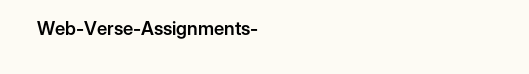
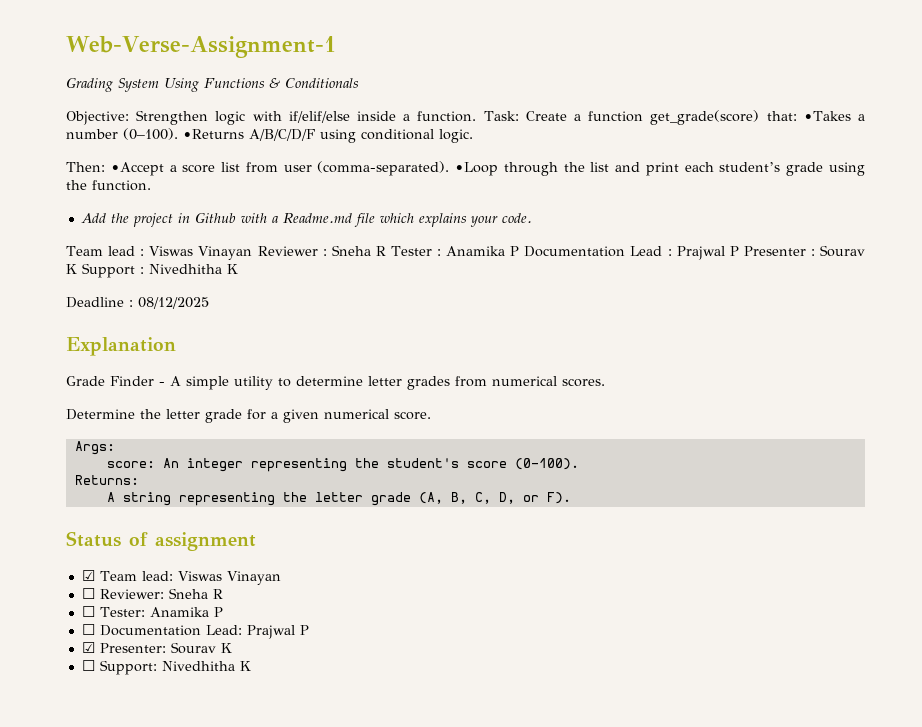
[37,21,258,39] Web-Verse-Assignments- -> [66,36,336,58] [66,78,359,92] [66,110,866,125] [66,128,473,143] [66,161,865,176] [66,180,151,191] [80,213,532,227] [66,245,865,260] [66,263,238,278] [66,297,209,309] [66,337,176,356] [66,376,605,390] [66,409,431,423] [74,441,115,455] [106,458,579,472] [74,475,139,485] [106,492,571,506] [66,531,256,551] [81,570,281,585] [81,588,223,599] [81,606,223,617] [81,624,309,639] [81,642,232,654] [81,660,251,675] Web-Verse-Assignment-1 // Grading System Using Functions & Conditionals // Objective: Strengthen logic with if/elif/else inside a function. Task: Create a function get_grade(score) that: •Takes a number (0–100). •Returns A/B/C/D/F using conditional logic. // Then: •Accept a score list from user (comma-separated). •Loop through the list and print each student’s grade using the function. // Add the project in Github with a Readme.md file which explains your code. // Team lead : Viswas Vinayan Reviewer : Sneha R Tester : Anamika P Documentation Lead : Prajwal P Presenter : Sourav K Support : Nivedhitha K // Deadline : 08/12/2025 // Explanation // Grade Finder - A simple utility to determine letter grades from numerical scores. // Determine the letter grade for a given numerical score. // Args: // score: An integer representing the student's score (0-100). // Returns: // A string representing the letter grade (A, B, C, D, or F). // Status of assignment // ☑ Team lead: Viswas Vinayan // ☐ Reviewer: Sneha R // ☐ Tester: Anamika P // ☐ Documentation Lead: Prajwal P // ☑ Presenter: Sourav K // ☐ Support: Nivedhitha K

